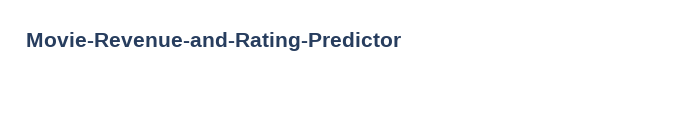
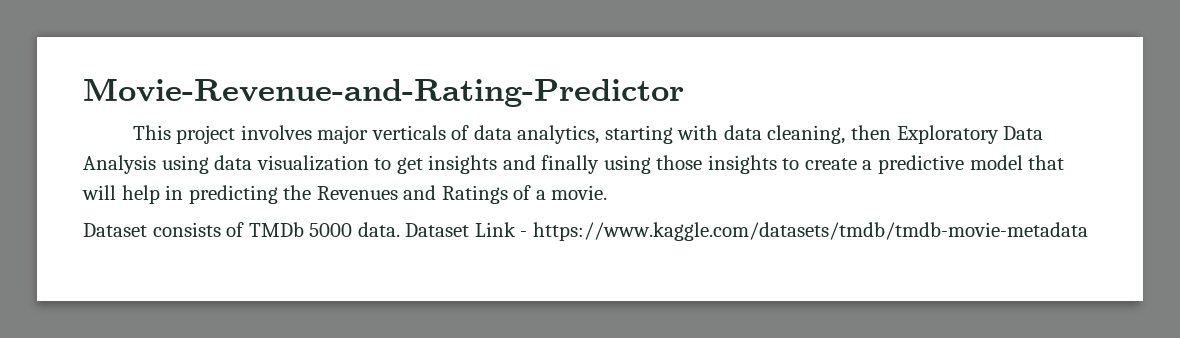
(401, 41) none -> [132,125,1044,144] [83,155,1065,174] [82,185,608,204] [83,222,1088,241] // This project involves major verticals of data analytics, starting with data cleaning, then Exploratory Data Analysis using data visualization to get insights and finally using those insights to create a predictive model that will help in predicting the Revenues and Ratings of a movie. // Dataset consists of TMDb 5000 data. Dataset Link - https://www.kaggle.com/datasets/tmdb/tmdb-movie-metadata

